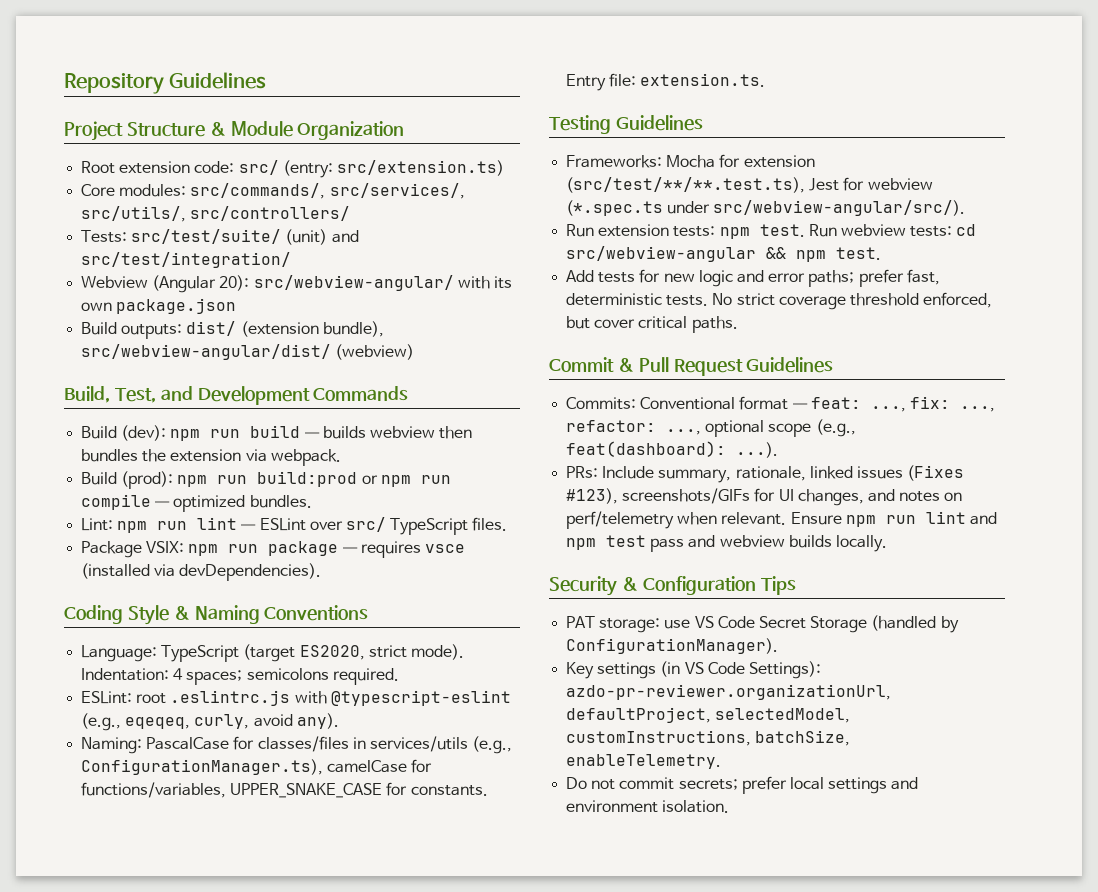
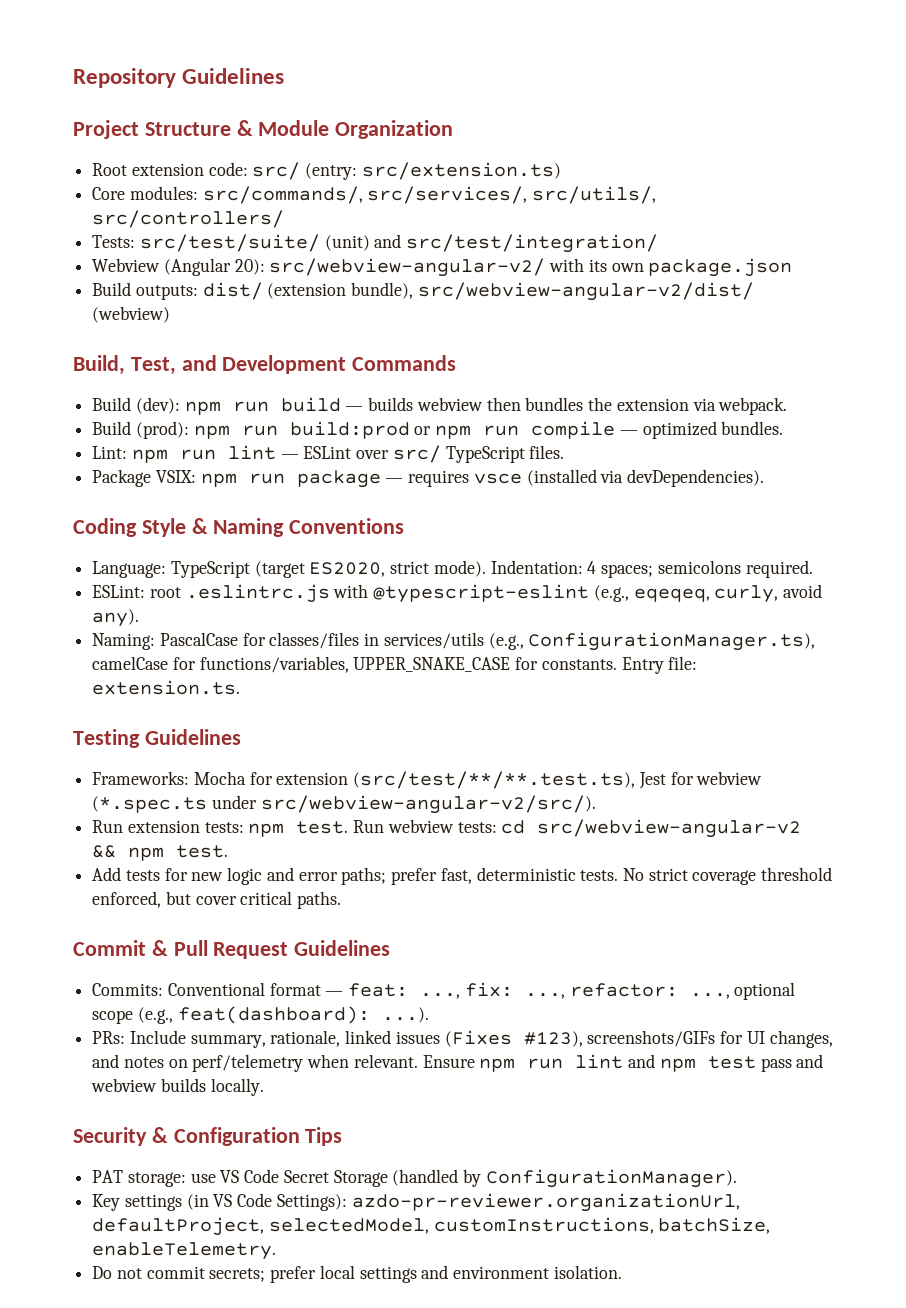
[253,275,454,291] src/webview-angular/ -> [269,258,546,277] src/webview-angular-v2/
[81,344,332,360] src/webview-angular/dist/ -> [417,282,754,301] src/webview-angular-v2/dist/
[713,200,966,216] src/webview-angular/src/). -> [260,795,596,814] src/webview-angular-v2/src/).
[566,246,757,262] src/webview-angular -> [537,819,802,838] src/webview-angular-v2

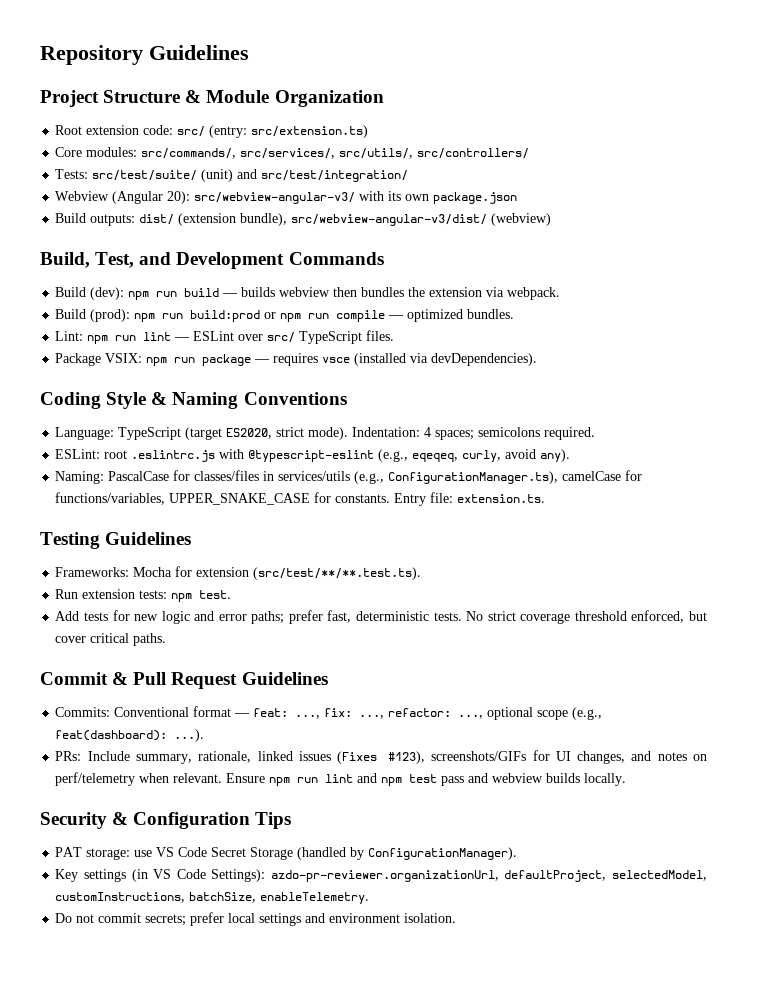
[269,258,546,277] src/webview-angular-v2/ -> [194,192,356,204] src/webview-angular-v3/
[417,282,754,301] src/webview-angular-v2/dist/ -> [291,214,488,226] src/webview-angular-v3/dist/
[353,771,763,789] [92,795,596,814] (src/test/**/**.test.ts), Jest for webview (*.spec.ts under src/webview-angular-v2/src/). -> [253,567,422,580] (src/test/**/**.test.ts).
[353,819,802,838] [92,845,229,861] Run webview tests: cd src/webview-angular-v2 && npm test. -> (232, 594) none

